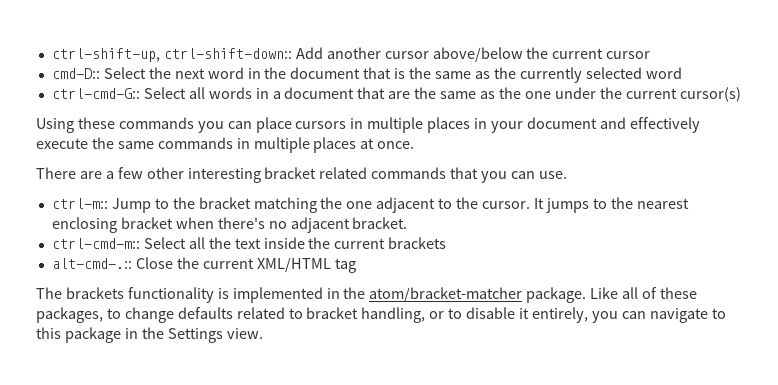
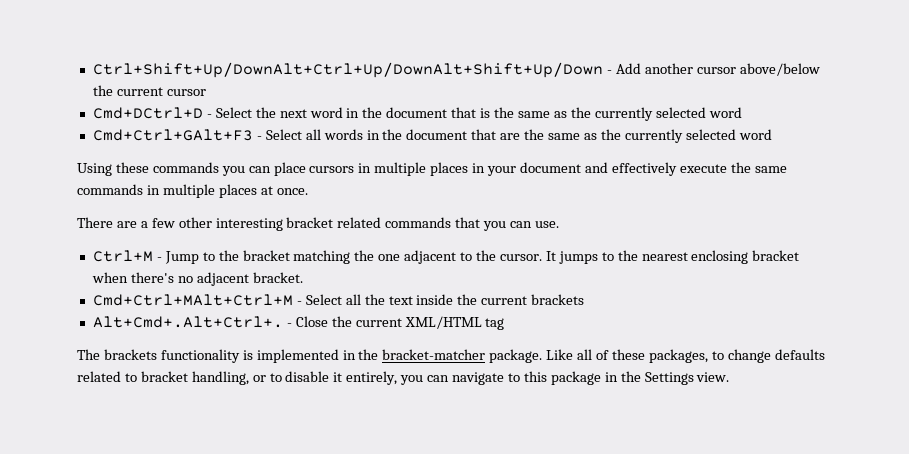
[51,48,292,62] ctrl-shift-up, ctrl-shift-down:: -> [92,62,612,78] Ctrl+Shift+Up/DownAlt+Ctrl+Up/DownAlt+Shift+Up/Down -
[51,68,100,79] cmd-D:: -> [92,107,212,119] Cmd+DCtrl+D -
[51,88,140,99] ctrl-cmd-G:: -> [92,129,262,141] Cmd+Ctrl+GAlt+F3 -
[272,91,281,99] a -> [382,129,403,140] the
[524,87,741,102] one under the current cursor(s) -> [624,129,772,143] currently selected word
[51,198,108,209] ctrl-m:: -> [92,250,162,262] Ctrl+M -
[51,238,140,249] ctrl-cmd-m:: -> [92,294,302,306] Cmd+Ctrl+MAlt+Ctrl+M -
[51,258,132,269] alt-cmd-.:: -> [92,316,292,328] Alt+Cmd+.Alt+Ctrl+. -
[369,287,523,302] atom/bracket-matcher -> [382,349,486,360] bracket-matcher

